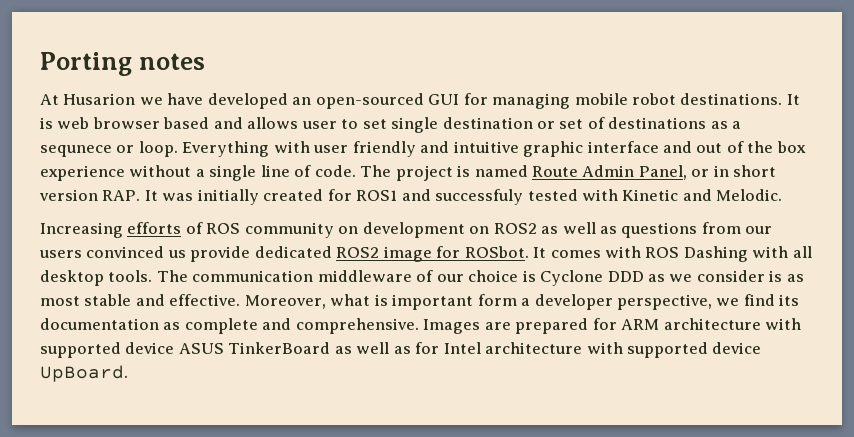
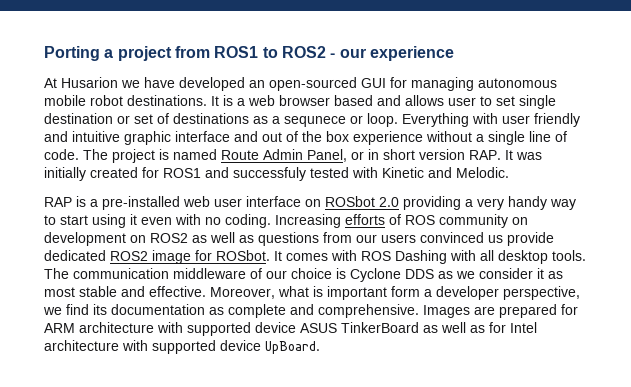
[139,53,206,70] notes -> [104,46,454,61] a project from ROS1 to ROS2 - our experience
(571, 101) none -> [478,78,557,88] autonomous
(53, 123) none -> [237,98,245,106] a
(783, 195) none -> [44,196,576,210] [44,214,271,228] RAP is a pre-installed web user interface on ROSbot 2.0 providing a very handy way to start using it even with no coding.
[607,271,644,282] DDD -> [405,269,434,279] DDS
[769,270,783,282] is -> [537,268,544,279] it

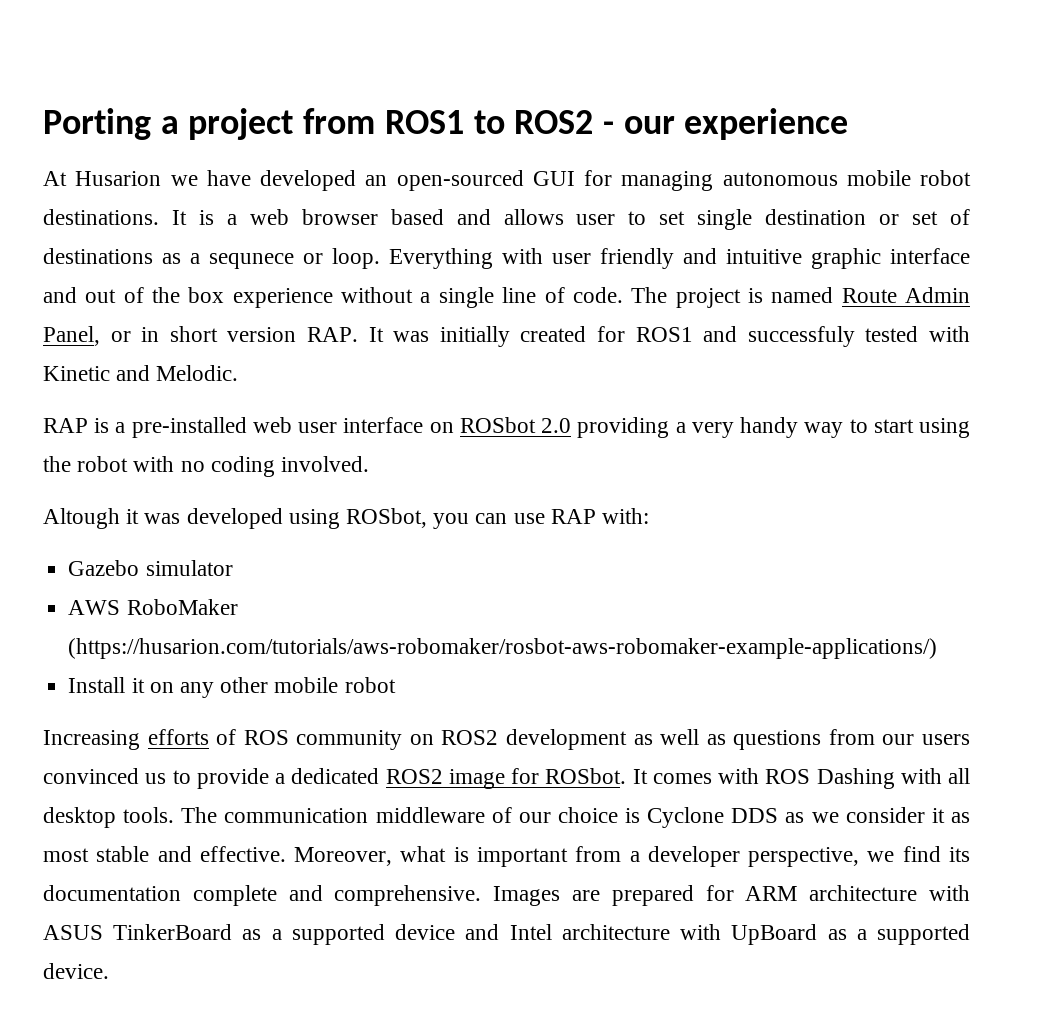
[130,214,271,228] it even with no coding. -> [43,456,370,477] [43,508,650,529] [68,560,233,576] [68,599,238,615] [68,638,938,659] [68,677,396,698] the robot with no coding involved. // Altough it was developed using ROSbot, you can use RAP with: // Gazebo simulator // AWS RoboMaker (https://husarion.com/tutorials/aws-robomaker/rosbot-aws-robomaker-example-applications/) // Install it on any other mobile robot //
[44,232,188,246] development on ROS2 -> [441,729,627,750] ROS2 development
[507,232,554,246] provide -> [172,768,285,789] to provide a
[391,286,420,297] form -> [575,846,622,862] from
[209,307,224,315] as -> (181, 893) none
[187,322,296,336] supported device -> (970, 893) none
[441,322,537,333] [44,340,320,354] well as for Intel architecture with supported device UpBoard. -> [271,924,971,945] [43,963,109,979] a supported device and Intel architecture with UpBoard as a supported device.

